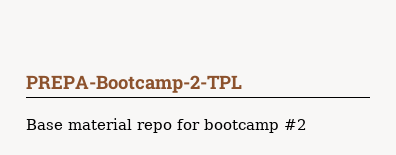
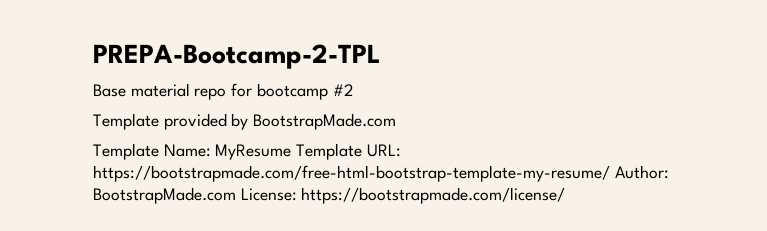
(307, 124) none -> [93,113,397,130] [93,143,401,160] [93,165,669,182] [93,187,566,204] // Template provided by BootstrapMade.com // Template Name: MyResume Template URL: https://bootstrapmade.com/free-html-bootstrap-template-my-resume/ Author: BootstrapMade.com License: https://bootstrapmade.com/license/

